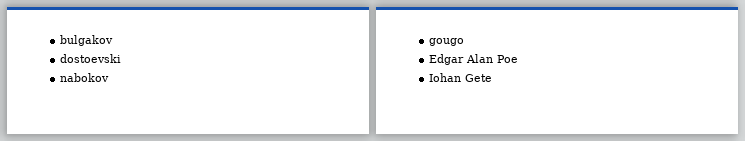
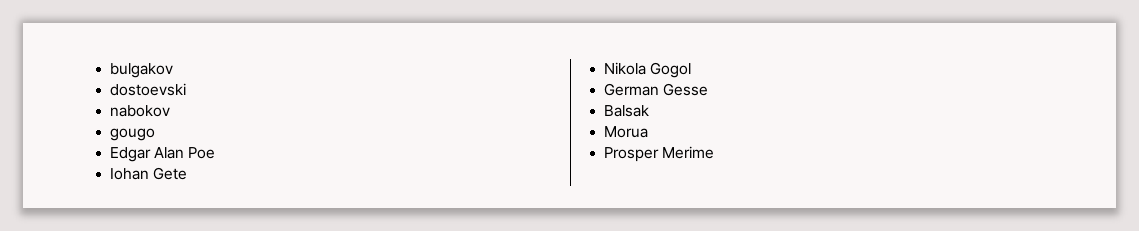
(493, 78) none -> [604,62,692,78] [604,83,709,96] [604,105,650,117] [604,126,649,138] [604,146,715,162] // Nikola Gogol // German Gesse // Balsak // Morua // Prosper Merime

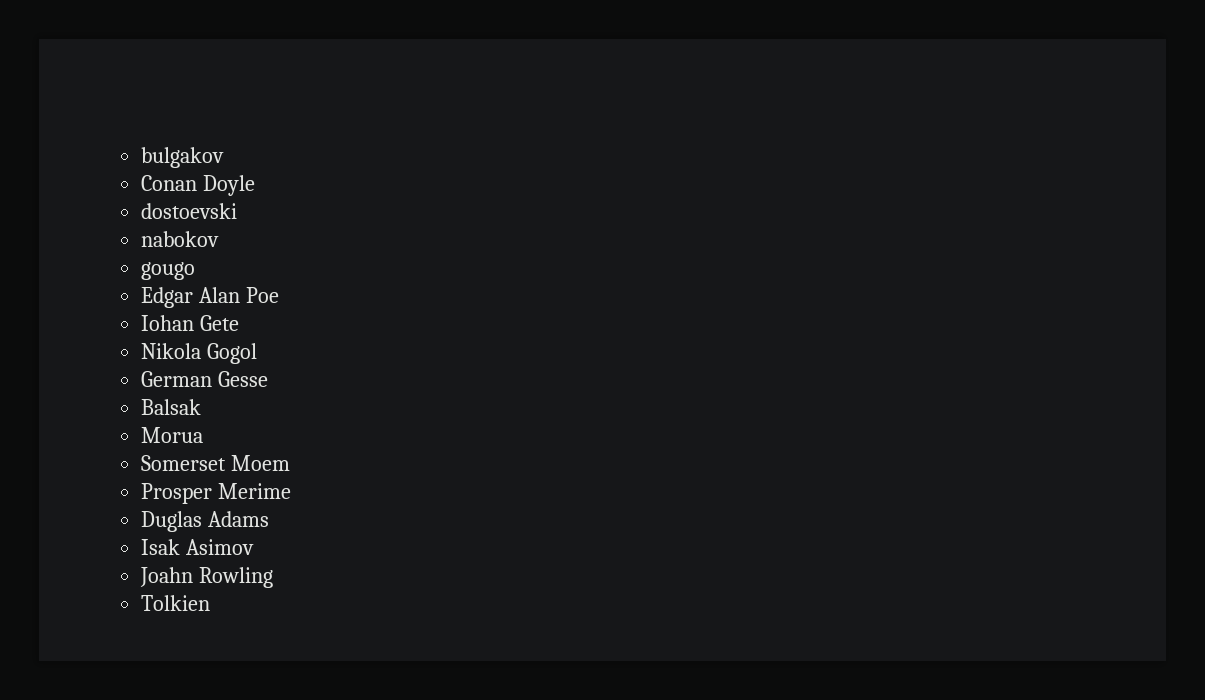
(174, 70) none -> [141,175,256,196] // Conan Doyle
(649, 132) none -> [141,455,291,471] // Somerset Moem
(715, 152) none -> [141,511,270,532] [141,539,255,555] [140,567,274,588] [141,595,211,611] // Duglas Adams // Isak Asimov // Joahn Rowling // Tolkien

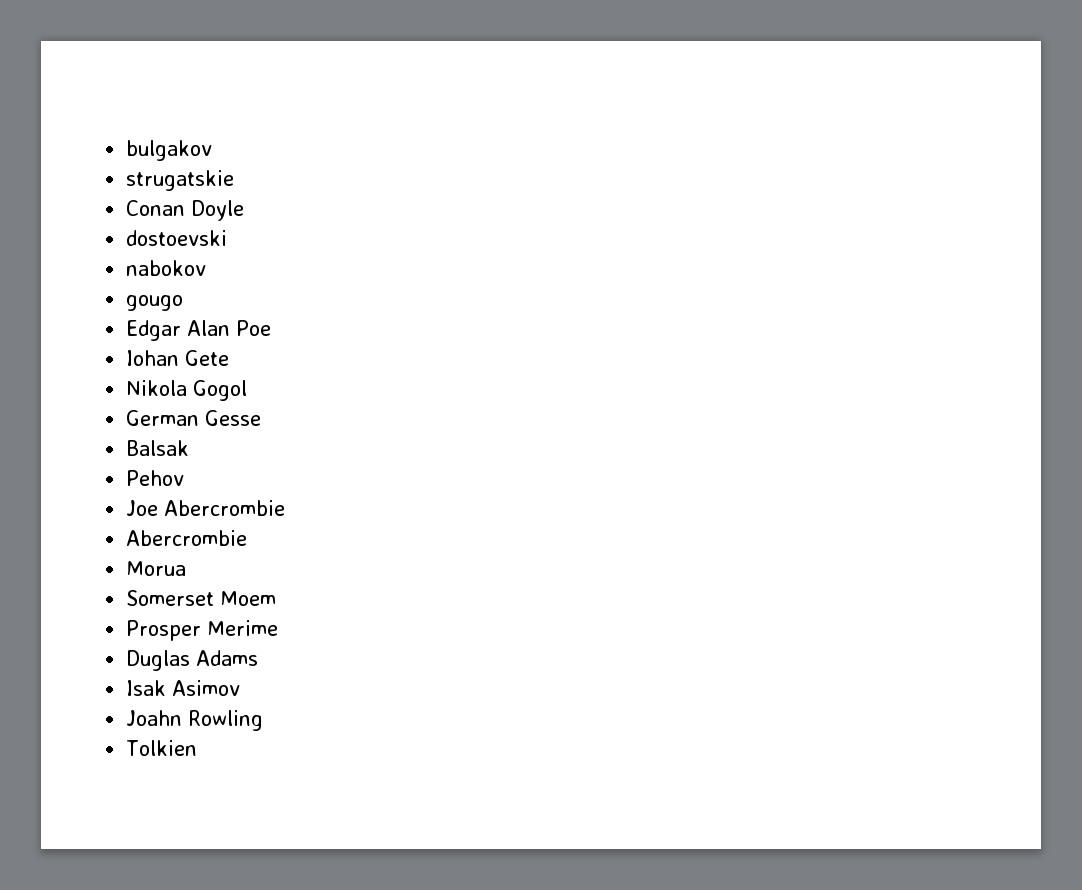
(225, 157) none -> [126,170,235,191] // strugatskie
(202, 407) none -> [126,470,185,486] [126,500,286,516] [126,530,248,546] // Pehov // Joe Abercrombie // Abercrombie

